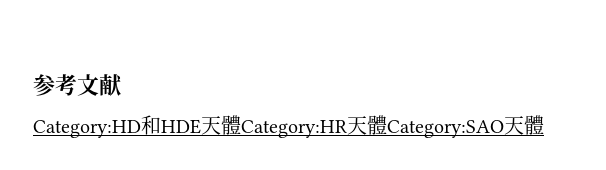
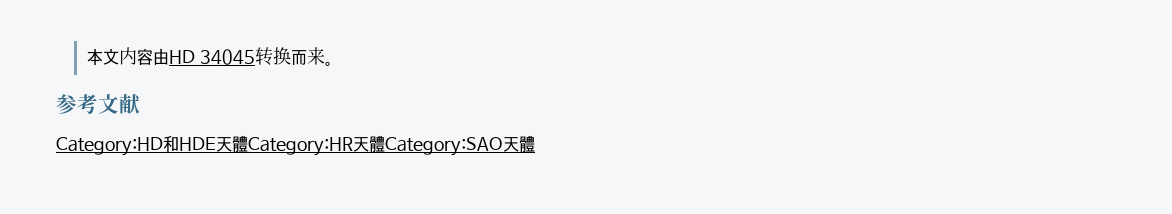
(33, 85) none -> [86,47,333,66] 本文内容由HD 34045转换而来。 //

